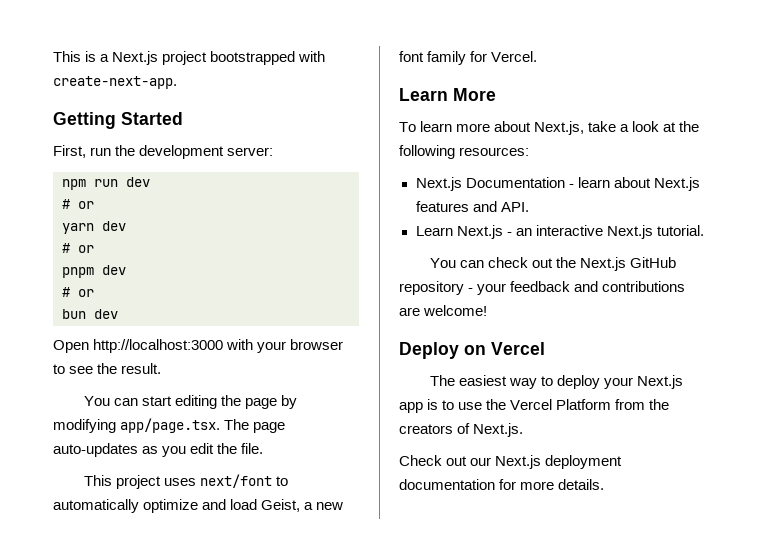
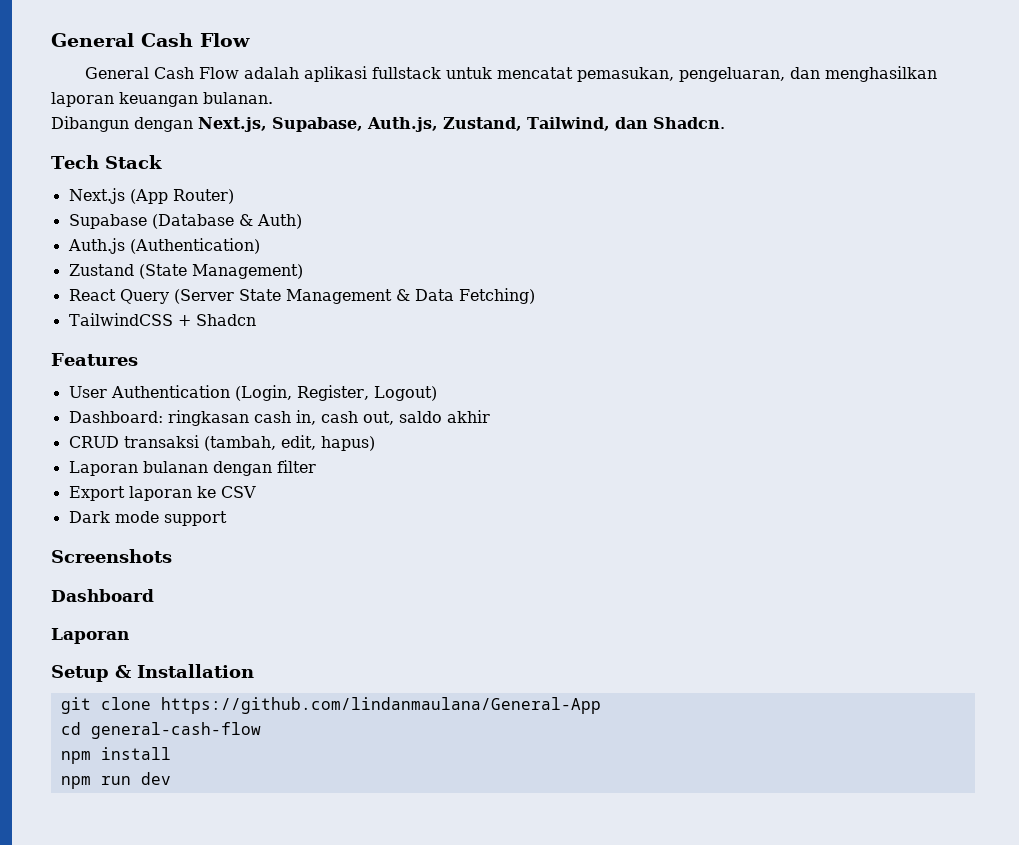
[53,51,326,65] [53,76,177,89] [53,112,183,129] [53,145,274,159] [62,177,150,190] [62,199,94,209] [62,221,126,234] [62,243,94,253] [62,265,126,278] [62,287,94,297] [62,309,118,319] [53,339,344,353] [53,363,162,374] [83,395,298,409] [53,418,286,433] [53,443,264,457] [83,474,288,489] [53,499,344,513] [399,51,538,65] [399,88,496,101] [399,121,700,135] [399,145,530,159] [415,177,700,191] [415,201,529,212] [415,225,704,239] [429,257,677,271] [399,281,686,295] [399,305,488,316] [399,342,545,359] [429,375,684,389] [399,399,670,413] [399,423,524,437] [399,455,623,469] [399,479,605,490] This is a Next.js project bootstrapped with create-next-app. // Getting Started // First, run the development server: // npm run dev // # or // yarn dev // # or // pnpm dev // # or // bun dev // Open http://localhost:3000 with your browser to see the result. // You can start editing the page by modifying app/page.tsx. The page auto-updates as you edit the file. // This project uses next/font to automatically optimize and load Geist, a new font family for Vercel. // Learn More // To learn more about Next.js, take a look at the following resources: // Next.js Documentation - learn about Next.js features and API. // Learn Next.js - an interactive Next.js tutorial. // You can check out the Next.js GitHub repository - your feedback and contributions are welcome! // Deploy on Vercel // The easiest way to deploy your Next.js app is to use the Vercel Platform from the creators of Next.js. // Check out our Next.js deployment documentation for more details. -> [51,33,250,47] [85,66,938,82] [51,92,273,107] [51,116,725,132] [51,155,162,169] [68,188,234,204] [68,214,302,229] [67,238,260,254] [68,264,303,279] [68,288,535,304] [68,313,256,326] [51,353,138,366] [68,385,437,401] [68,410,490,426] [68,435,375,451] [68,460,316,476] [68,486,256,501] [68,511,227,526] [51,549,172,563] [51,589,154,602] [51,628,129,644] [51,664,254,682] [60,697,601,714] [60,722,261,739] [60,747,171,764] [60,772,171,789] General Cash Flow // General Cash Flow adalah aplikasi fullstack untuk mencatat pemasukan, pengeluaran, dan menghasilkan laporan keuangan bulanan. // Dibangun dengan Next.js, Supabase, Auth.js, Zustand, Tailwind, dan Shadcn. // Tech Stack // Next.js (App Router) // Supabase (Database & Auth) // Auth.js (Authentication) // Zustand (State Management) // React Query (Server State Management & Data Fetching) // TailwindCSS + Shadcn // Features // User Authentication (Login, Register, Logout) // Dashboard: ringkasan cash in, cash out, saldo akhir // CRUD transaksi (tambah, edit, hapus) // Laporan bulanan dengan filter // Export laporan ke CSV // Dark mode support // Screenshots // Dashboard // Laporan // Setup & Installation // git clone https://github.com/lindanmaulana/General-App // cd general-cash-flow // npm install // npm run dev

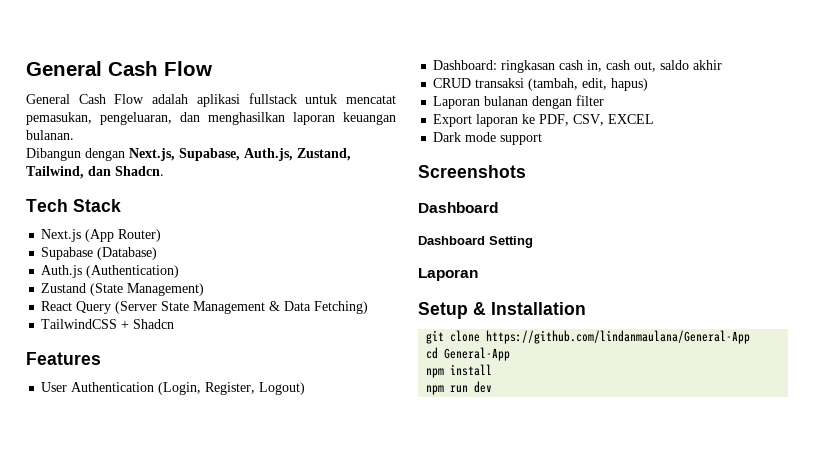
[151,214,302,229] (Database & Auth) -> [97,247,158,260] (Database)
[220,486,256,498] CSV -> [539,114,655,126] PDF, CSV, EXCEL
(154, 595) none -> [418,236,533,248] // Dashboard Setting
[90,722,261,739] general-cash-flow -> [444,347,511,361] General-App

